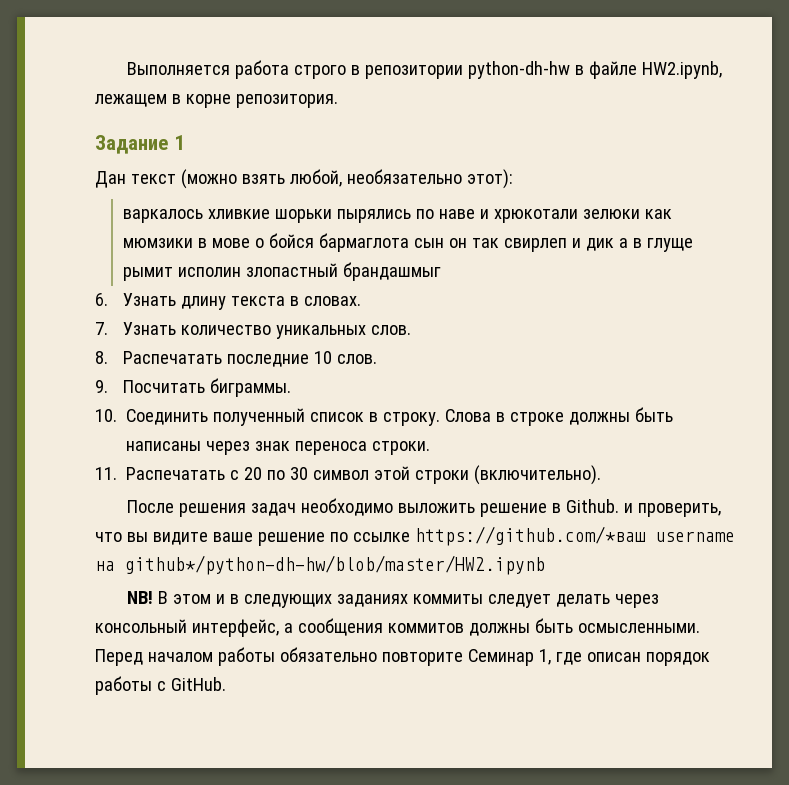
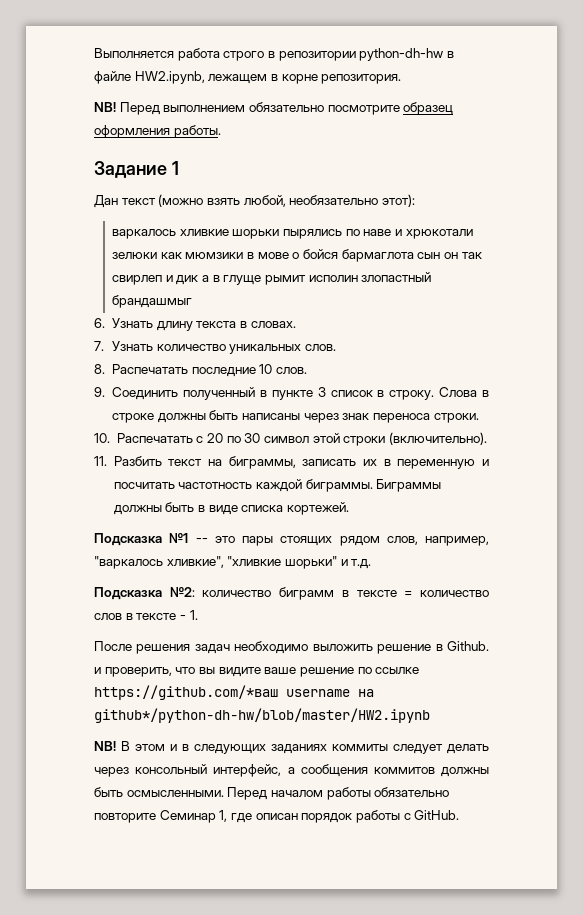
(338, 101) none -> [94,102,454,115] [94,125,221,138] // NB! Перед выполнением обязательно посмотрите образец оформления работы.
[123,378,292,397] [95,408,306,426] Посчитать биграммы. // 10. Соединить полученный -> [112,387,326,400] Соединить полученный в пункте 3
[95,467,117,480] 11. -> [94,433,110,443] 10.
(602, 475) none -> [94,456,489,469] [113,479,442,492] [113,502,349,515] [94,533,489,546] [94,556,372,569] [94,587,490,600] [94,610,198,620] // 11. Разбить текст на биграммы, записать их в переменную и посчитать частотность каждой биграммы. Биграммы должны быть в виде списка кортежей. // Подсказка №1 -- это пары стоящих рядом слов, например, "варкалось хливкие", "хливкие шорьки" и т.д. // Подсказка №2: количество биграмм в тексте = количество слов в тексте - 1.

